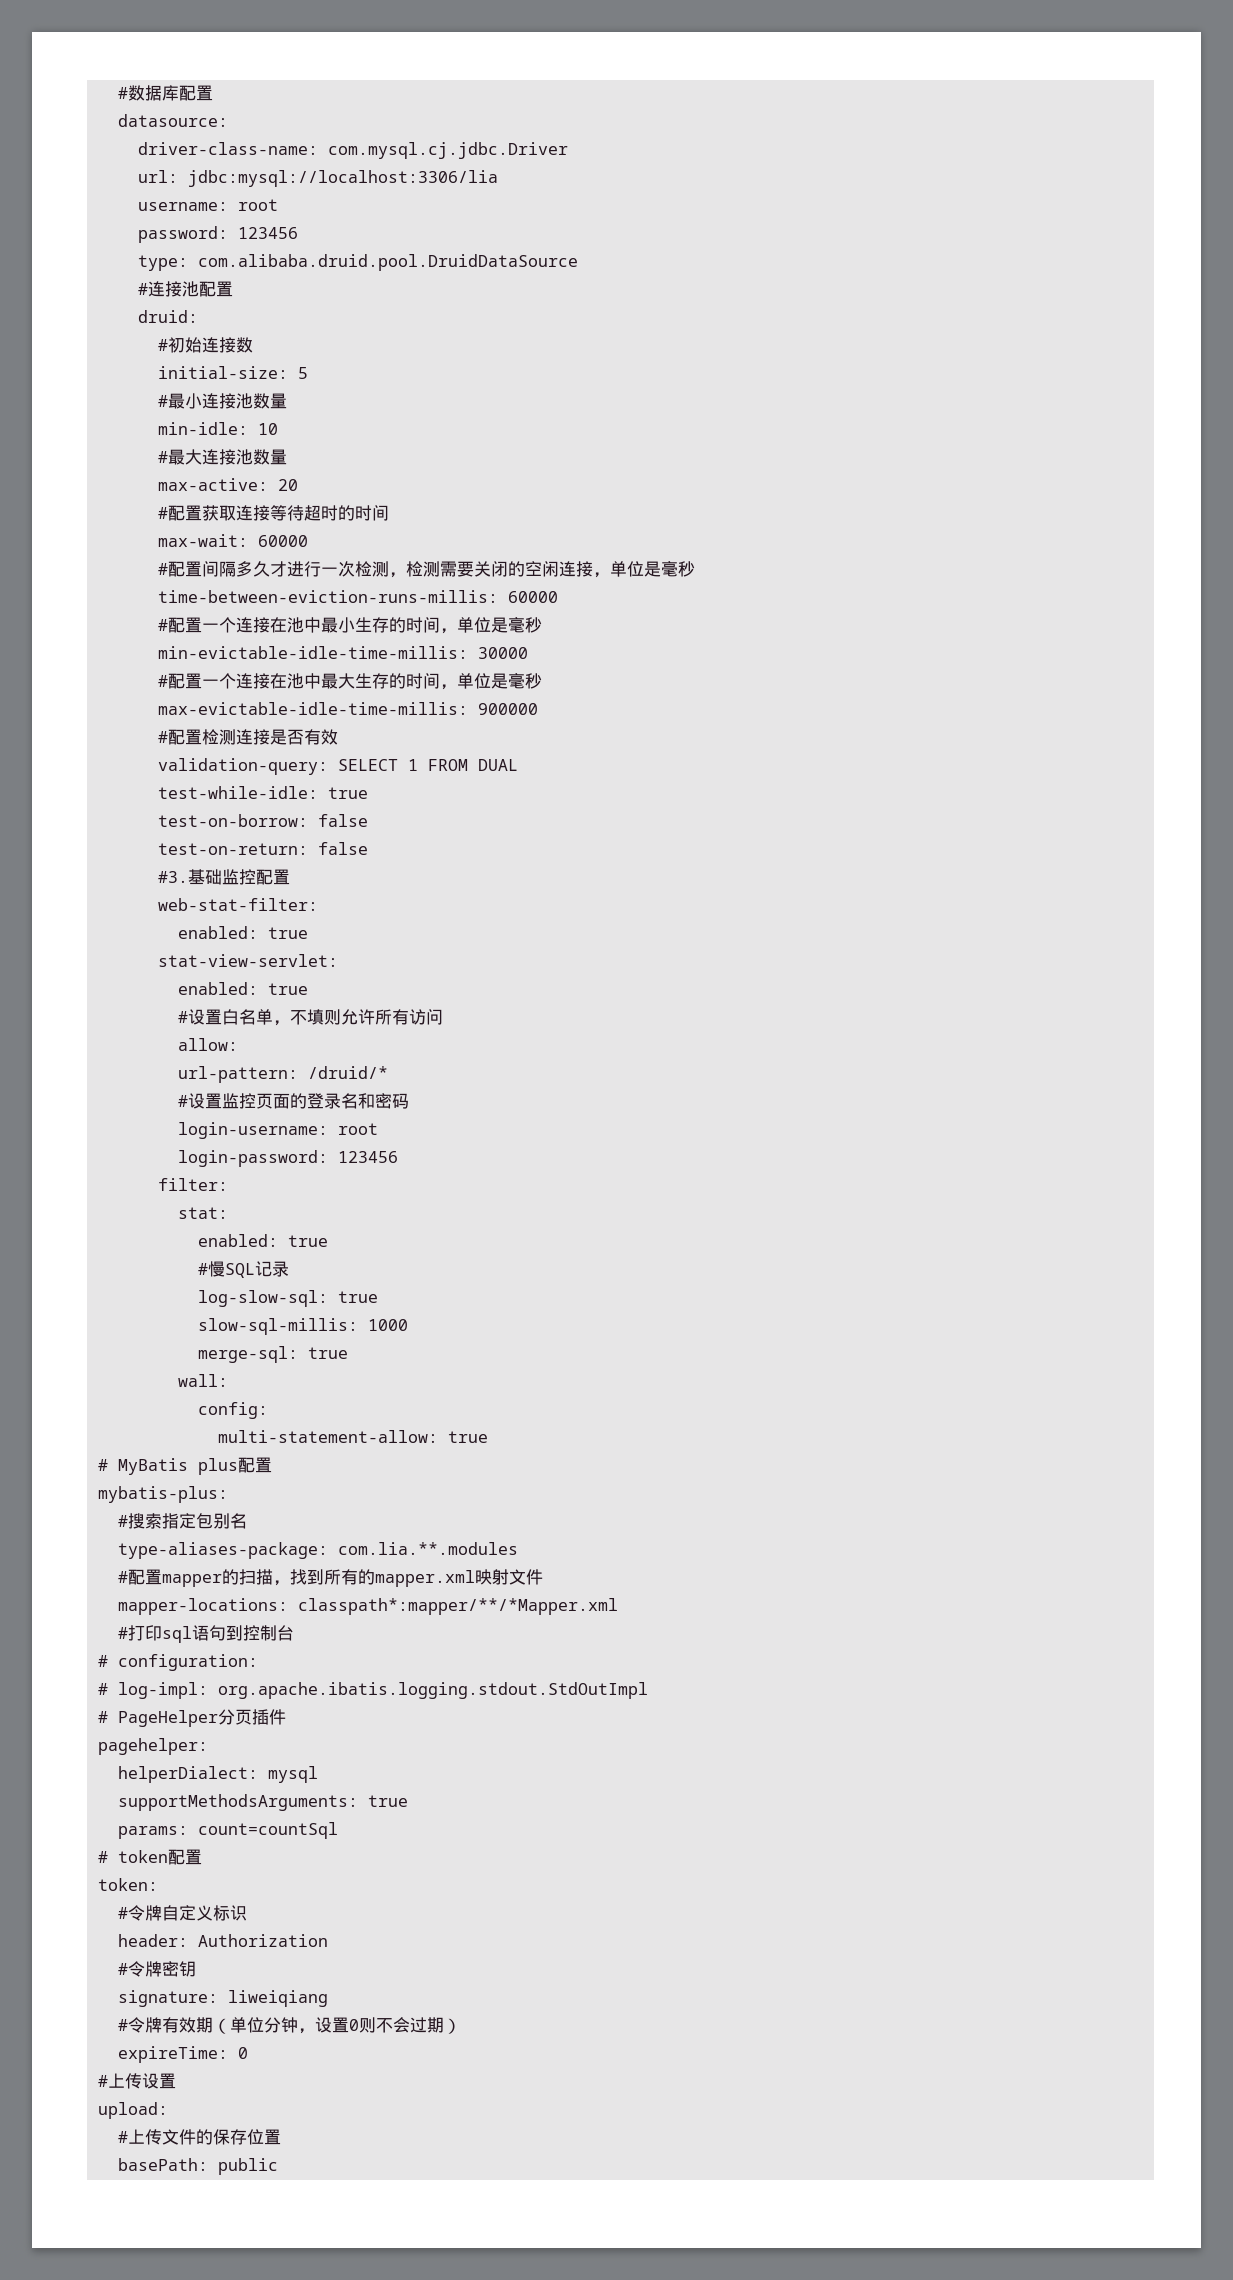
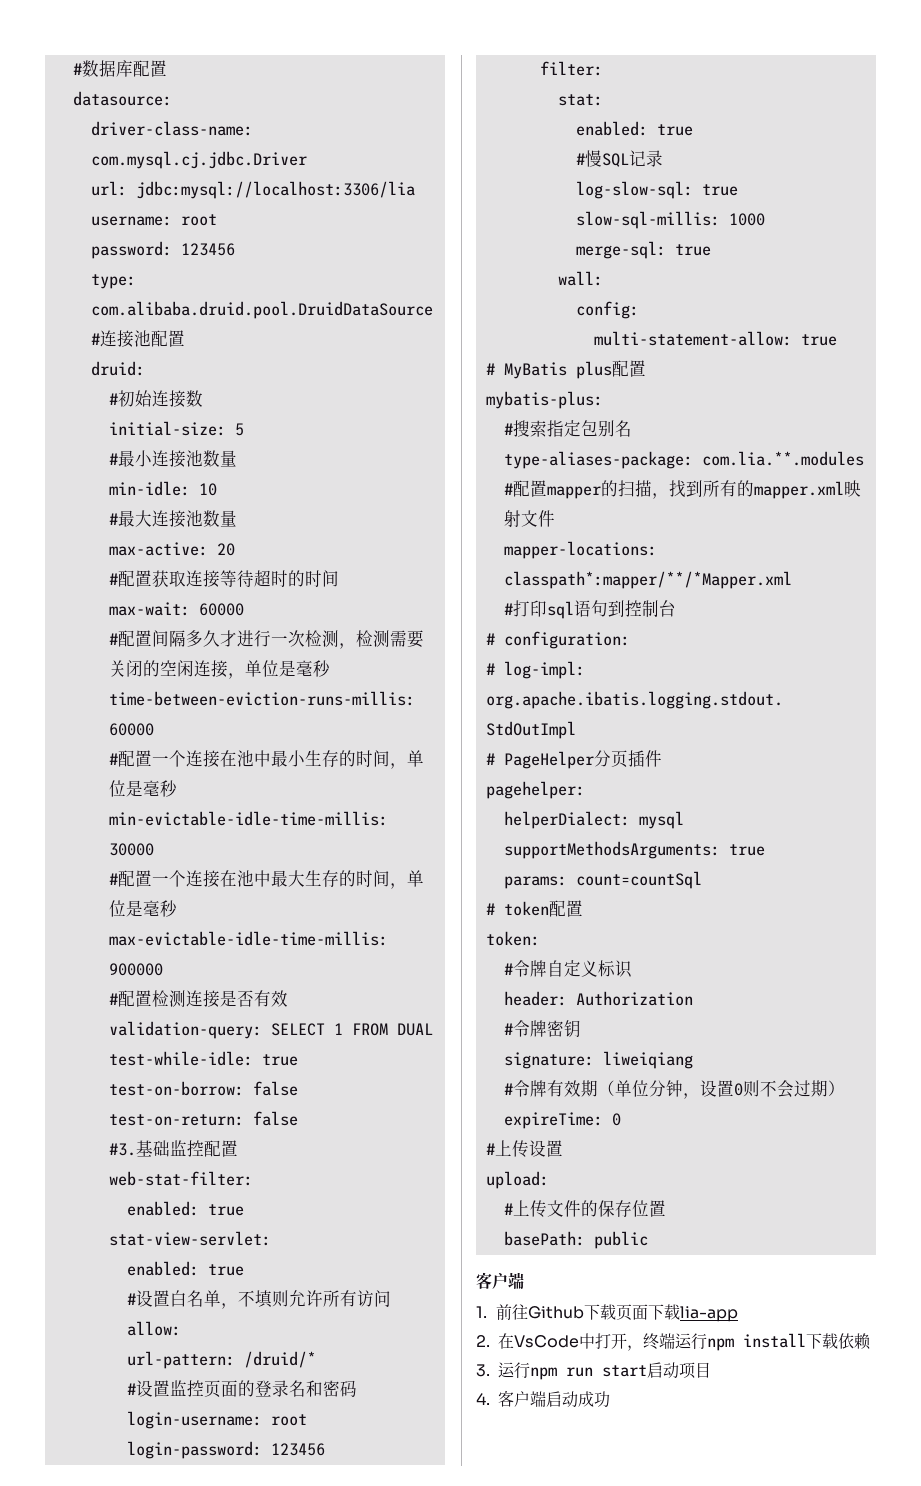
(279, 2166) none -> [476,1272,524,1289] [476,1304,739,1322] [476,1333,871,1351] [476,1362,711,1380] [476,1390,610,1408] // 客户端 // 1.前往Github下载页面下载lia-app // 2.在VsCode中打开，终端运行npm install下载依赖 // 3.运行npm run start启动项目 // 4.客户端启动成功

